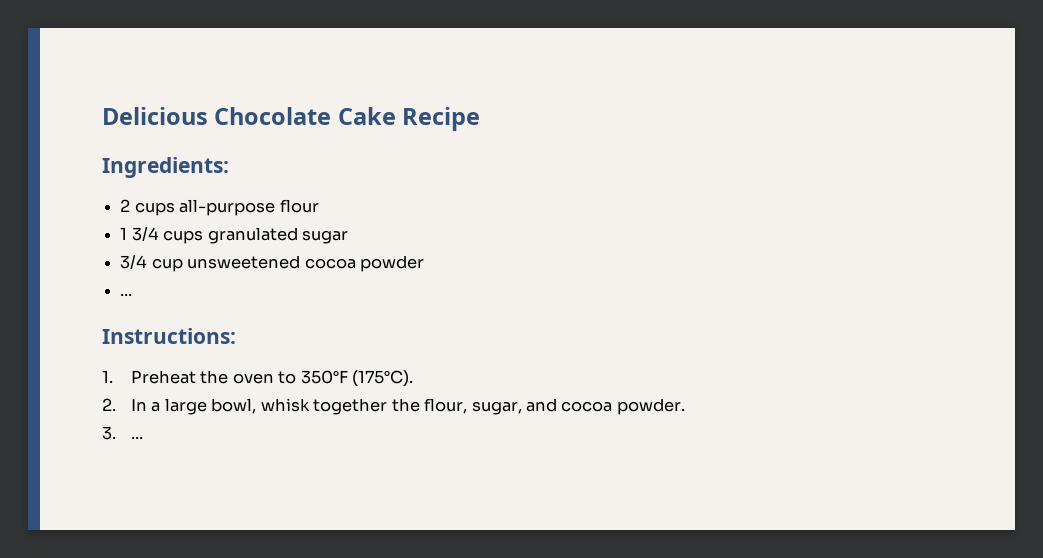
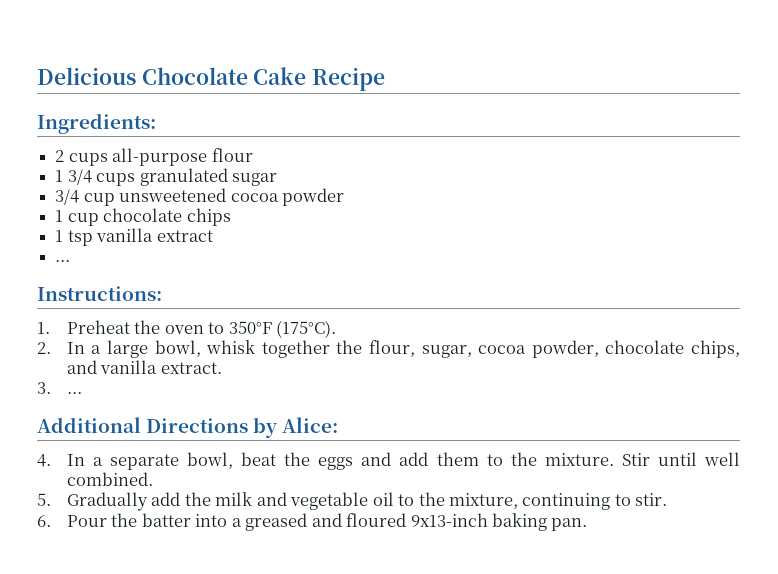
(424, 263) none -> [55,208,231,226] [55,228,213,246] // 1 cup chocolate chips // 1 tsp vanilla extract
[525,398,685,415] [102,426,143,440] and cocoa powder. // 3. ... -> [478,340,740,358] [66,360,222,374] [37,382,82,394] [37,417,339,438] [37,452,741,470] [66,472,153,486] [37,492,668,511] [37,513,588,531] cocoa powder, chocolate chips, and vanilla extract. // 3. ... // Additional Directions by Alice: // 4. In a separate bowl, beat the eggs and add them to the mixture. Stir until well combined. // 5. Gradually add the milk and vegetable oil to the mixture, continuing to stir. // 6. Pour the batter into a greased and floured 9x13-inch baking pan.

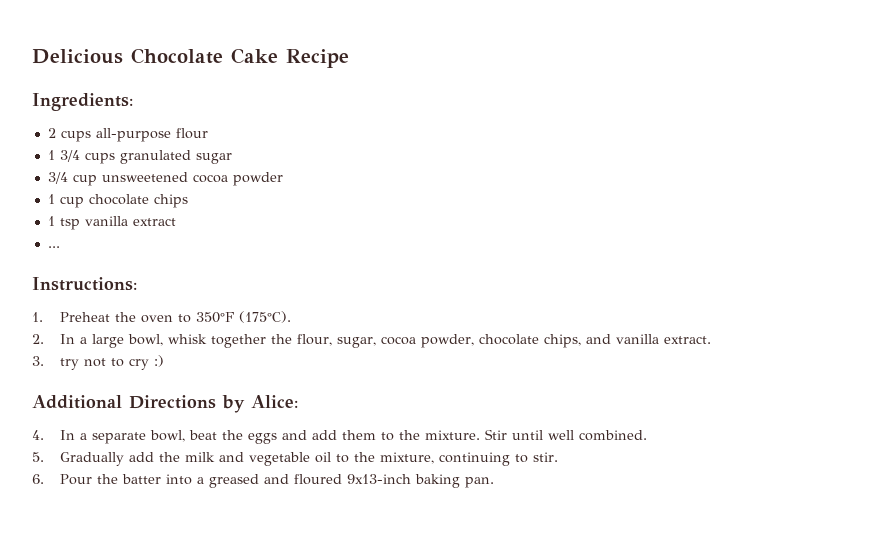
[66,391,82,394] ... -> [59,355,164,370] try not to cry :)

